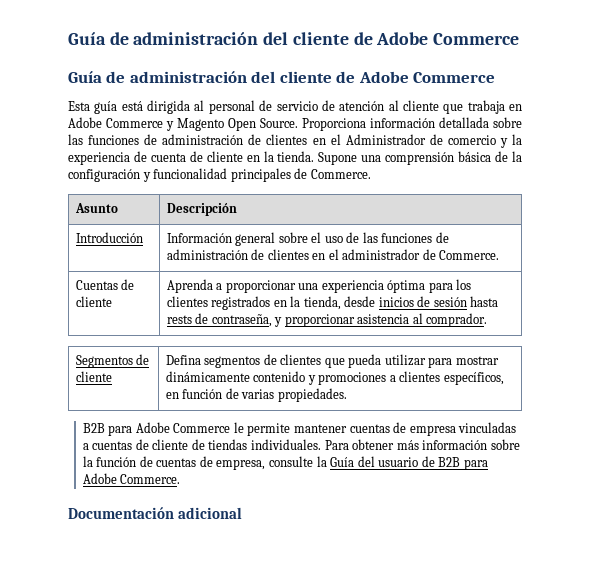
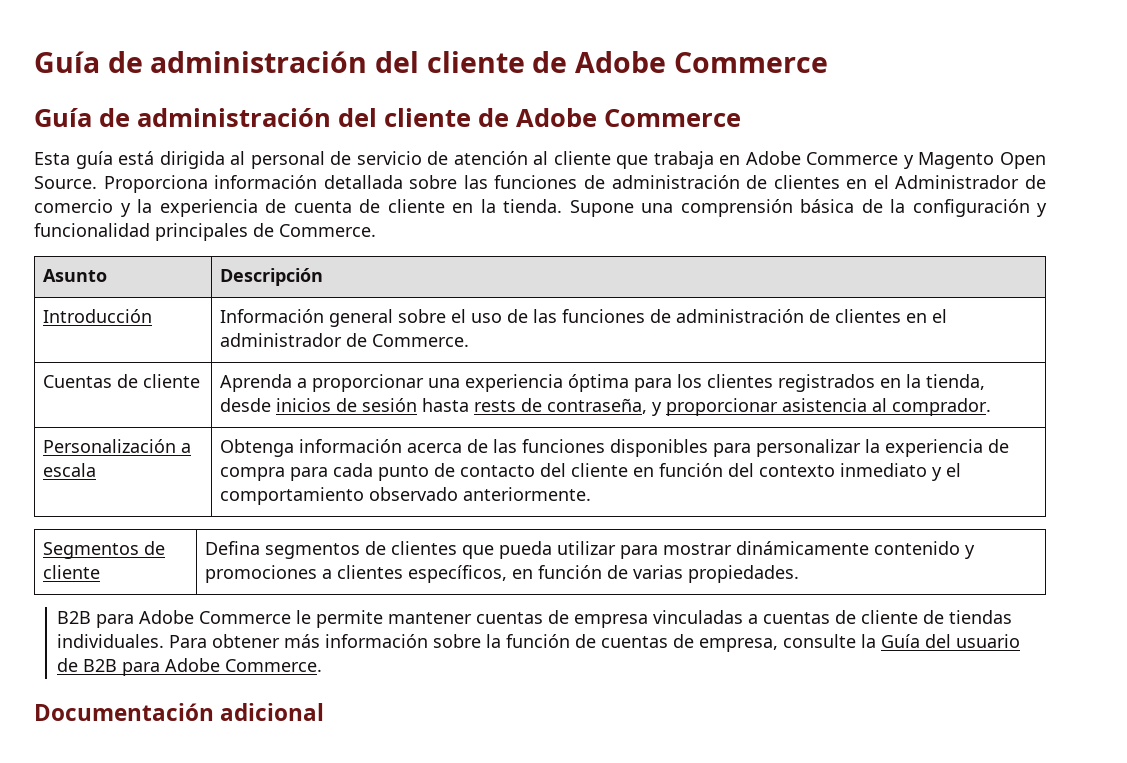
(488, 320) none -> [42,439,191,453] [42,463,96,477] [219,439,1009,457] [219,463,961,481] [219,487,591,505] // Personalización a escala | Obtenga información acerca de las funciones disponibles para personalizar la experiencia de compra para cada punto de contacto del cliente en función del contexto inmediato y el comportamiento observado anteriormente.

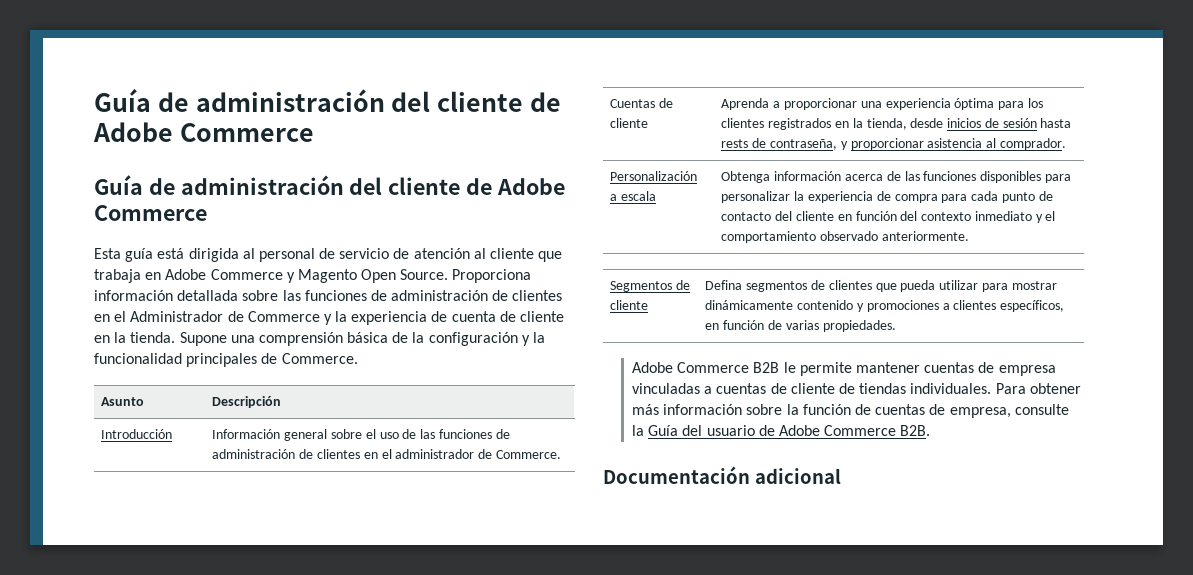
[34,199,113,213] comercio -> [247,311,320,322] Commerce
(1047, 210) none -> [533,332,546,343] la
[57,610,292,628] B2B para Adobe Commerce -> [632,362,780,373] Adobe Commerce B2B
[83,658,323,676] B2B para Adobe Commerce. -> [778,425,931,436] Adobe Commerce B2B.

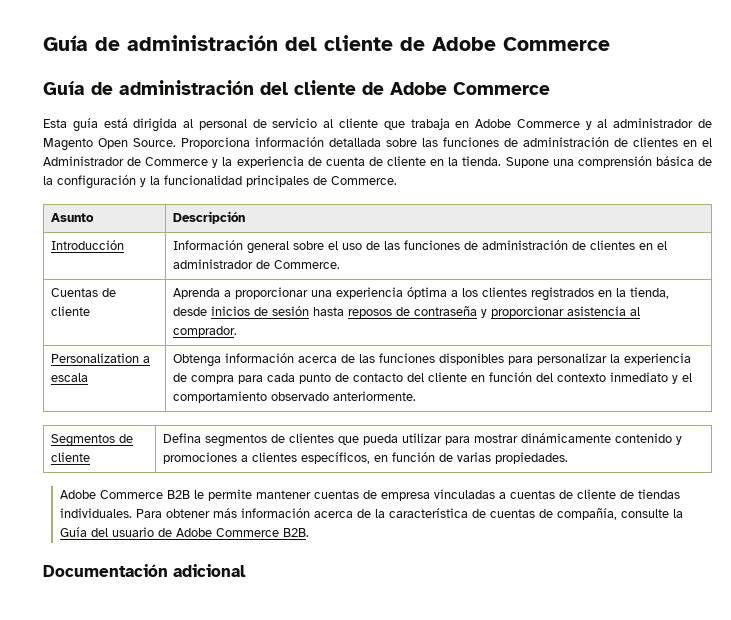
[393,248,470,259] de atención -> (318, 123) none
(295, 277) none -> [597,118,713,128] al administrador de
[998,101,1025,110] para -> [451,290,459,297] a
[721,138,838,150] rests de contraseña, -> [348,306,478,318] reposos de contraseña
[610,171,698,181] Personalización -> [51,353,140,363] Personalization
[746,404,851,415] sobre la función -> [313,508,468,518] acerca de la característica
[949,407,1011,418] empresa, -> [556,508,617,520] compañía,

